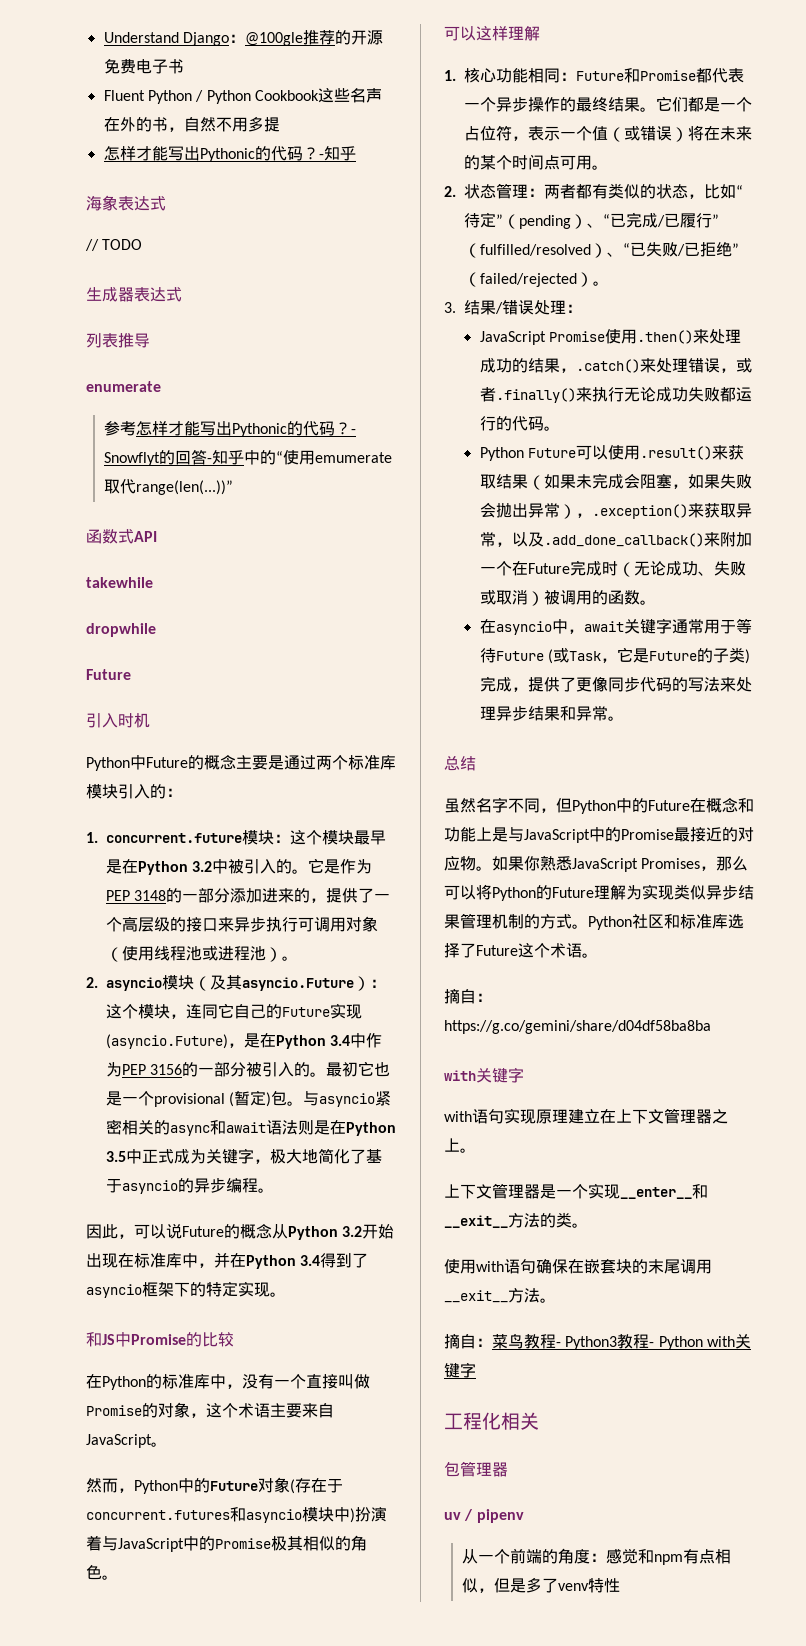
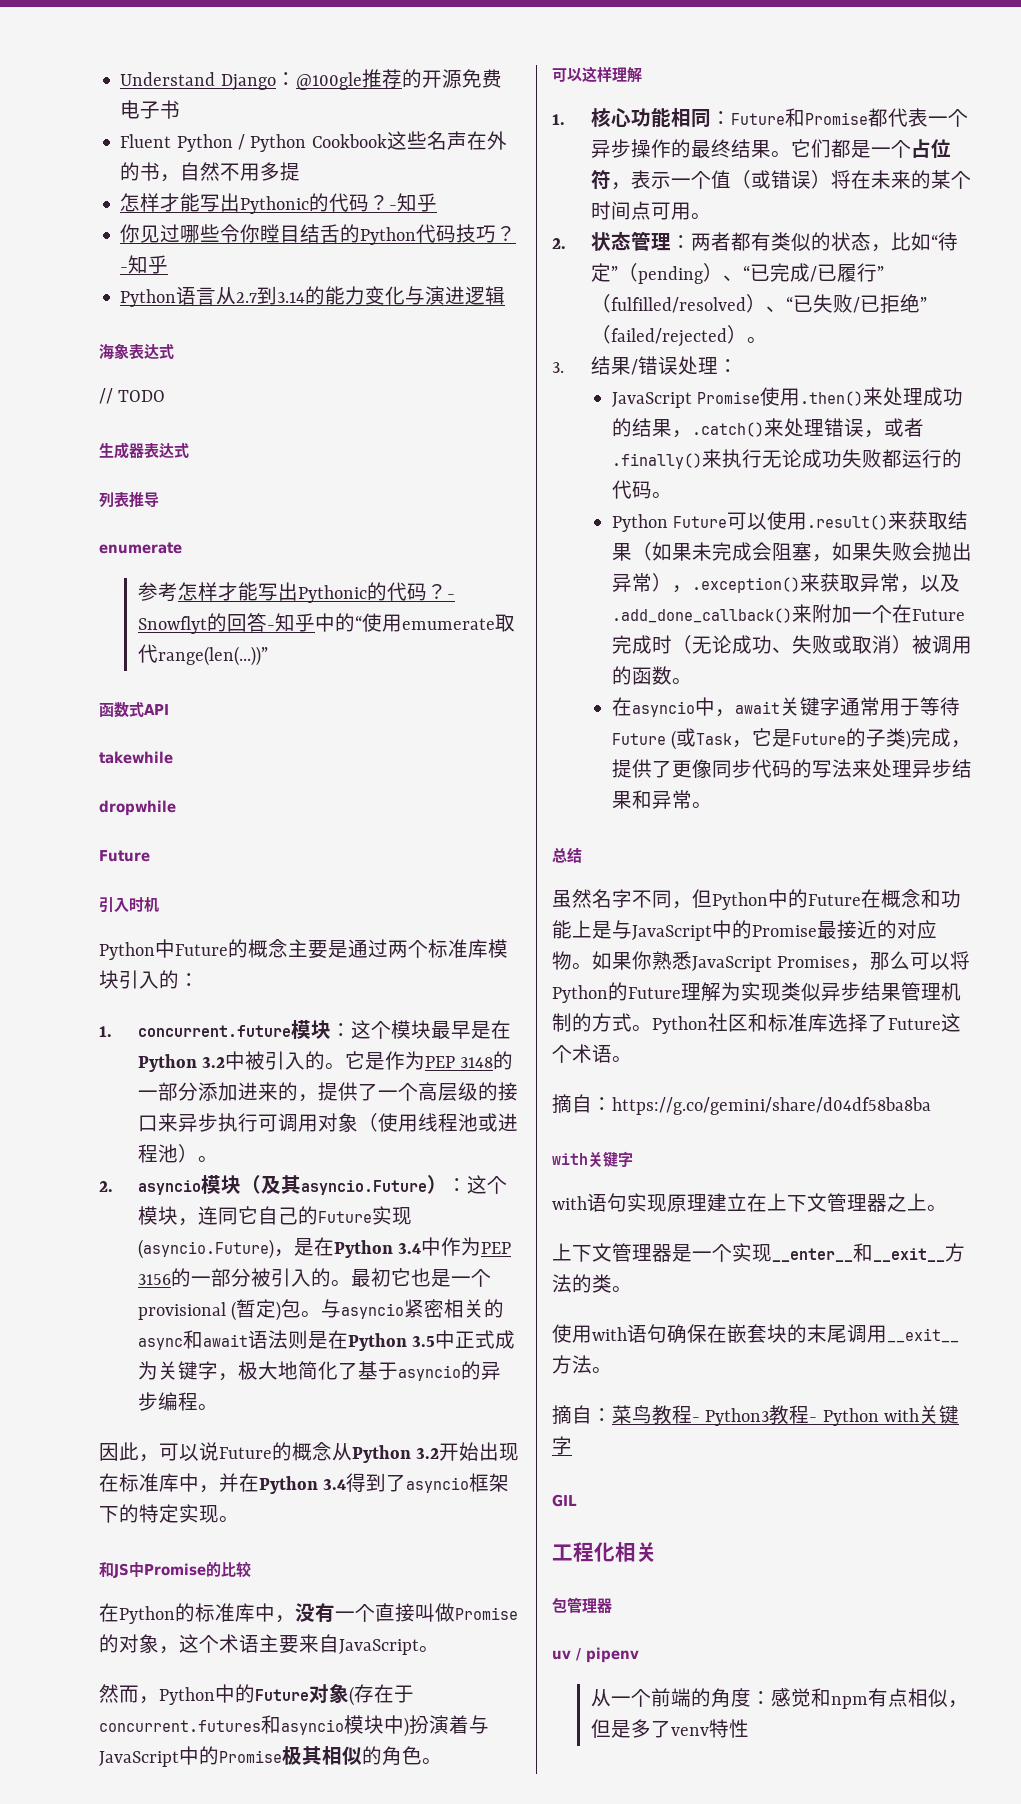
(356, 153) none -> [120,224,517,245] [120,255,169,274] [120,286,506,307] // 你见过哪些令你瞠目结舌的Python代码技巧？-知乎 // Python语言从2.7到3.14的能力变化与演进逻辑
(476, 1370) none -> [552,1494,577,1507] // GIL

